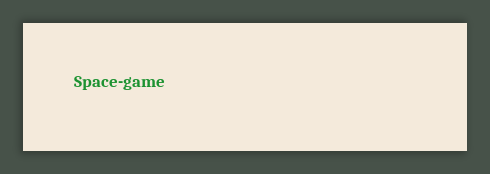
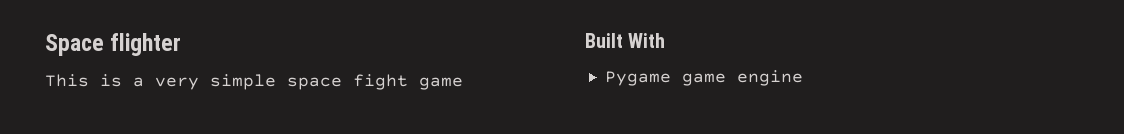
[74,76,165,90] Space-game -> [45,33,182,56] [45,74,463,90] [585,33,666,48] [604,70,803,86] Space flighter // This is a very simple space fight game // Built With // Pygame game engine

